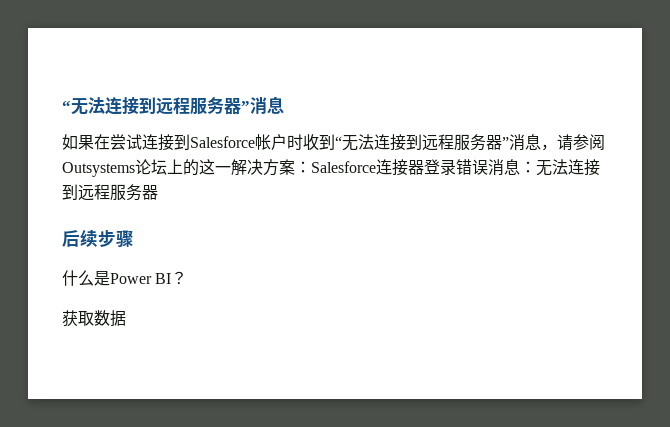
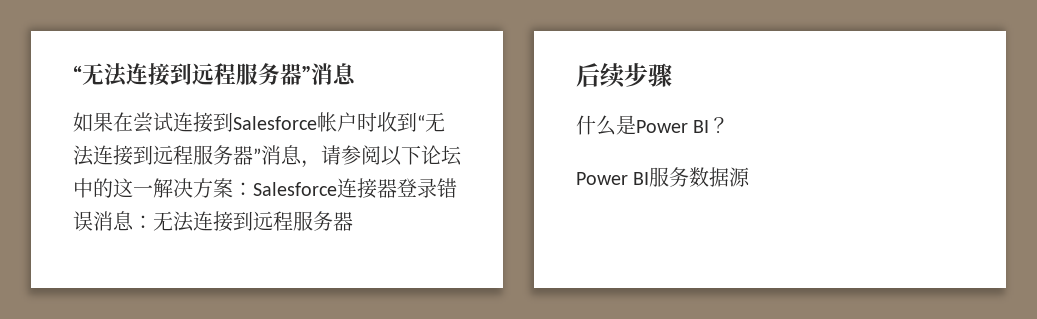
[62,159,183,177] Outsystems论坛上 -> [381,145,462,166] [73,178,93,198] 以下论坛中
[62,310,126,327] 获取数据 -> [576,167,751,187] Power BI服务数据源

